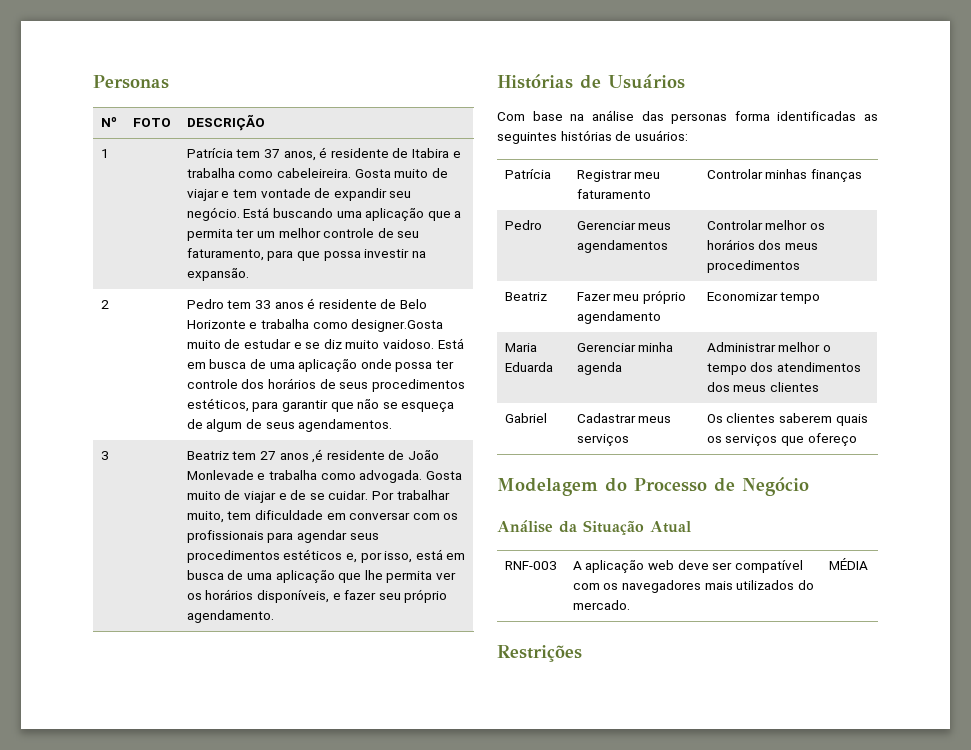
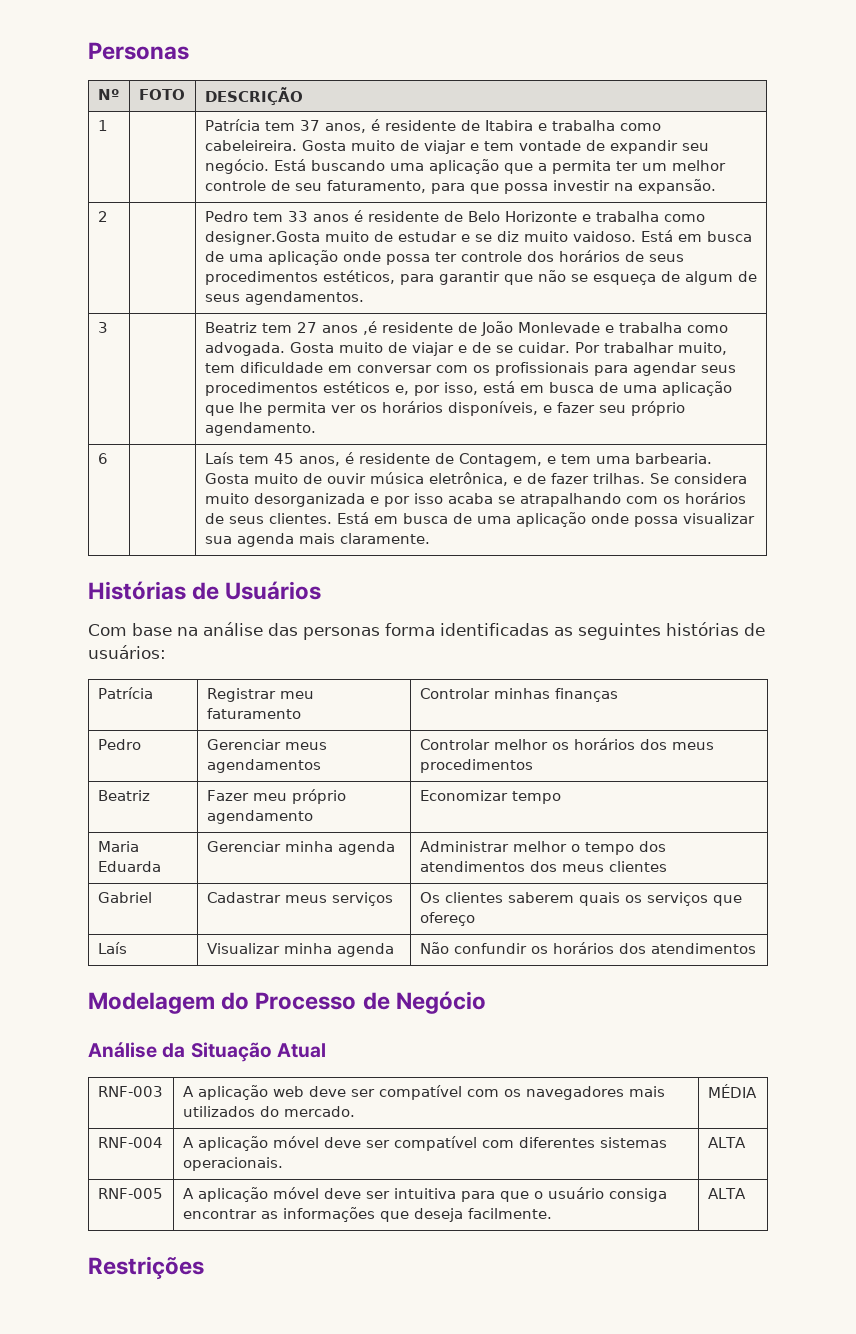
(274, 616) none -> [97,453,108,464] [204,452,712,467] [204,472,747,486] [204,492,746,507] [204,512,755,527] [204,533,430,547] // 6 | | Laís tem 45 anos, é residente de Contagem, e tem uma barbearia. Gosta muito de ouvir música eletrônica, e de fazer trilhas. Se considera muito desorganizada e por isso acaba se atrapalhando com os horários de seus clientes. Está em busca de uma aplicação onde possa visualizar sua agenda mais claramente.
(857, 439) none -> [97,942,127,954] [206,943,394,957] [419,942,756,954] // Laís | Visualizar minha agenda | Não confundir os horários dos atendimentos
(868, 564) none -> [97,1137,163,1148] [182,1136,667,1151] [182,1157,283,1171] [707,1137,746,1148] [97,1188,163,1199] [182,1187,667,1202] [182,1207,552,1222] [707,1188,746,1199] // RNF-004 | A aplicação móvel deve ser compatível com diferentes sistemas operacionais. | ALTA // RNF-005 | A aplicação móvel deve ser intuitiva para que o usuário consiga encontrar as informações que deseja facilmente. | ALTA

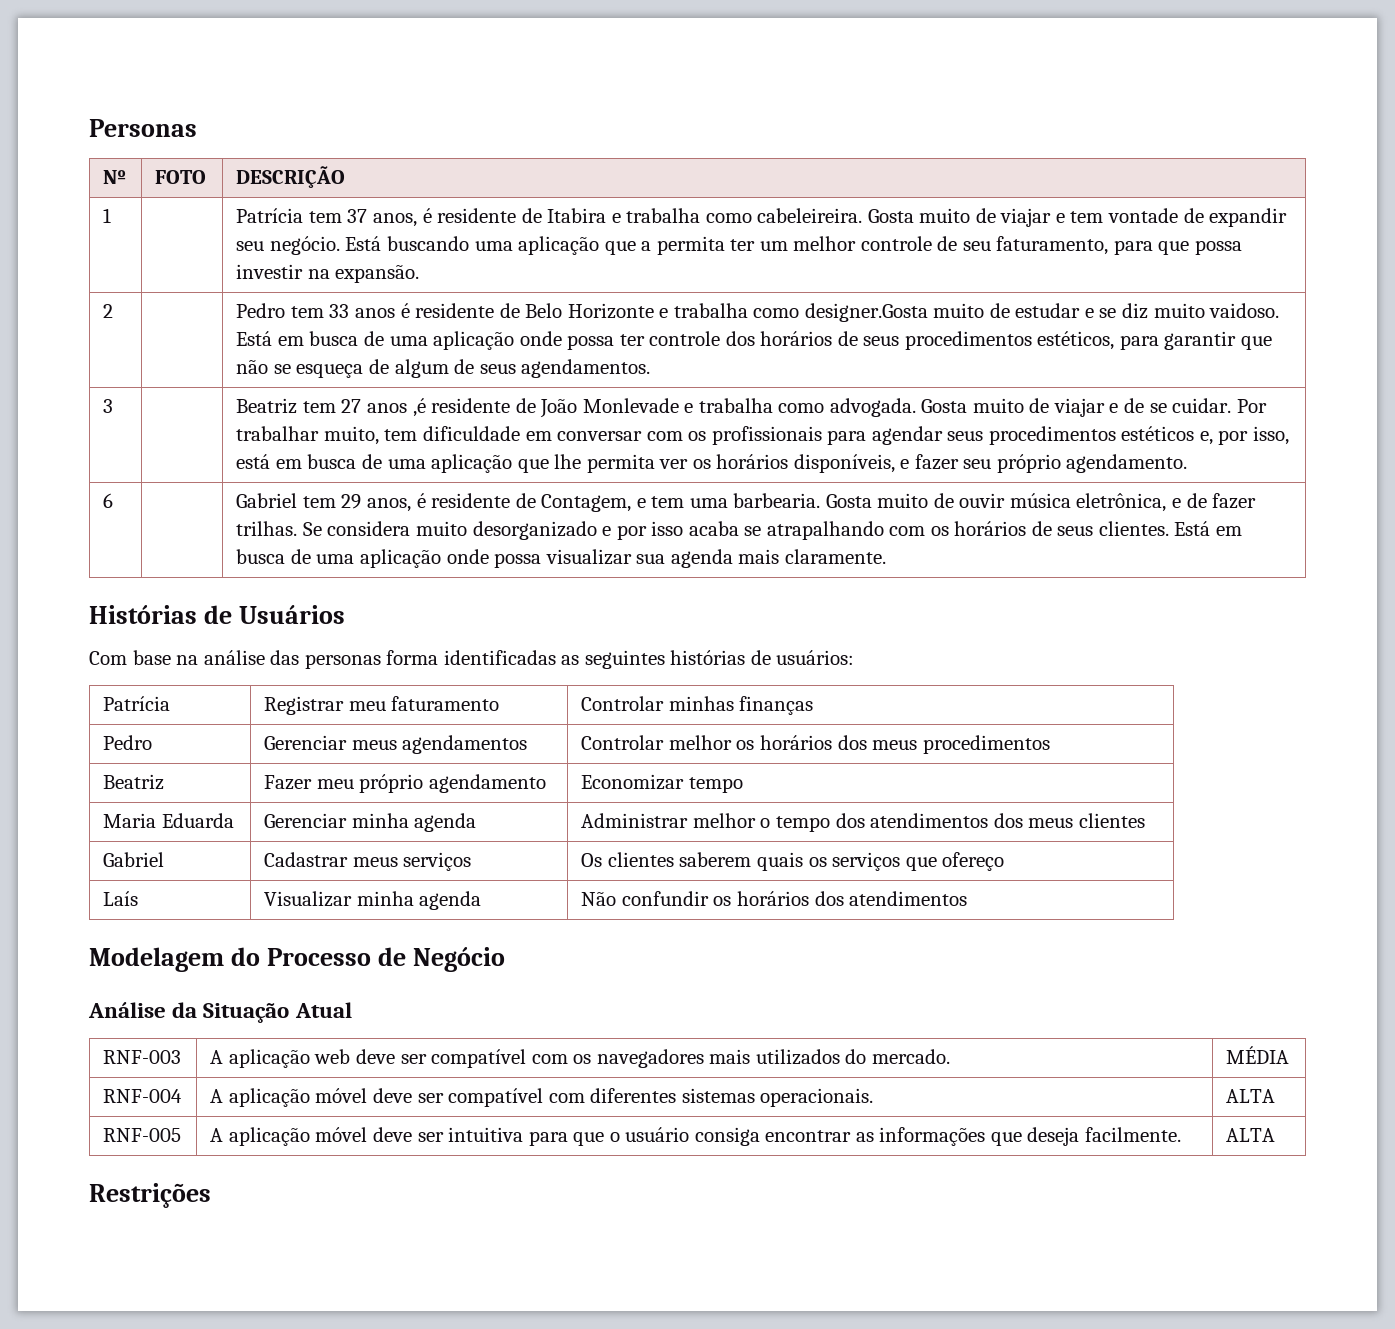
[204,452,294,464] Laís tem 45 -> [236,493,362,509] Gabriel tem 29
[253,493,365,507] desorganizada -> [472,521,597,540] desorganizado

